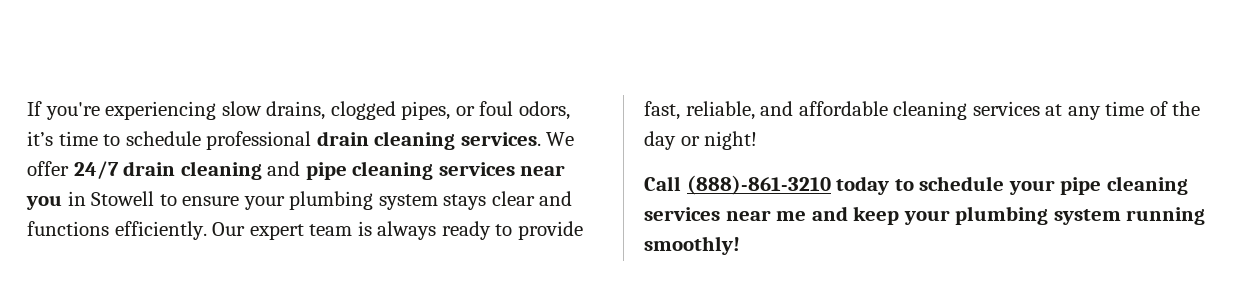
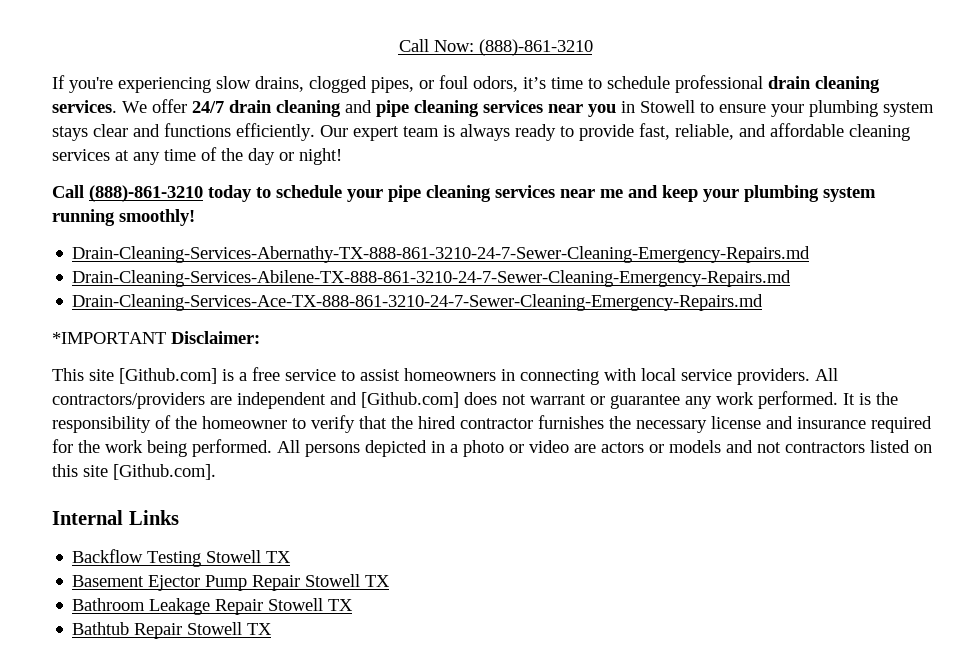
(27, 108) none -> [398,39,593,56] Call Now: (888)-861-3210 //
(740, 245) none -> [72,246,811,263] [72,270,792,287] [72,294,764,311] [52,331,260,344] [52,367,838,385] [52,391,898,409] [52,415,932,433] [52,439,932,457] [52,464,216,480] [52,510,179,525] [72,549,292,567] [72,574,391,591] [72,598,354,615] [72,622,273,639] // Drain-Cleaning-Services-Abernathy-TX-888-861-3210-24-7-Sewer-Cleaning-Emergency-Repairs.md // Drain-Cleaning-Services-Abilene-TX-888-861-3210-24-7-Sewer-Cleaning-Emergency-Repairs.md // Drain-Cleaning-Services-Ace-TX-888-861-3210-24-7-Sewer-Cleaning-Emergency-Repairs.md // *IMPORTANT Disclaimer: // This site [Github.com] is a free service to assist homeowners in connecting with local service providers. All contractors/providers are independent and [Github.com] does not warrant or guarantee any work performed. It is the responsibility of the homeowner to verify that the hired contractor furnishes the necessary license and insurance required for the work being performed. All persons depicted in a photo or video are actors or models and not contractors listed on this site [Github.com]. // Internal Links // Backflow Testing Stowell TX // Basement Ejector Pump Repair Stowell TX // Bathroom Leakage Repair Stowell TX // Bathtub Repair Stowell TX

